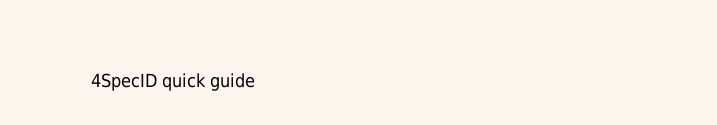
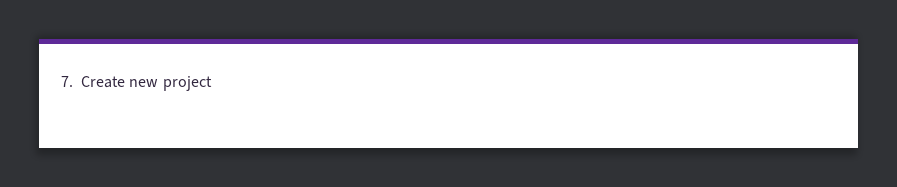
[91,73,255,91] 4SpecID quick guide -> [61,76,212,91] 7. Create new project

